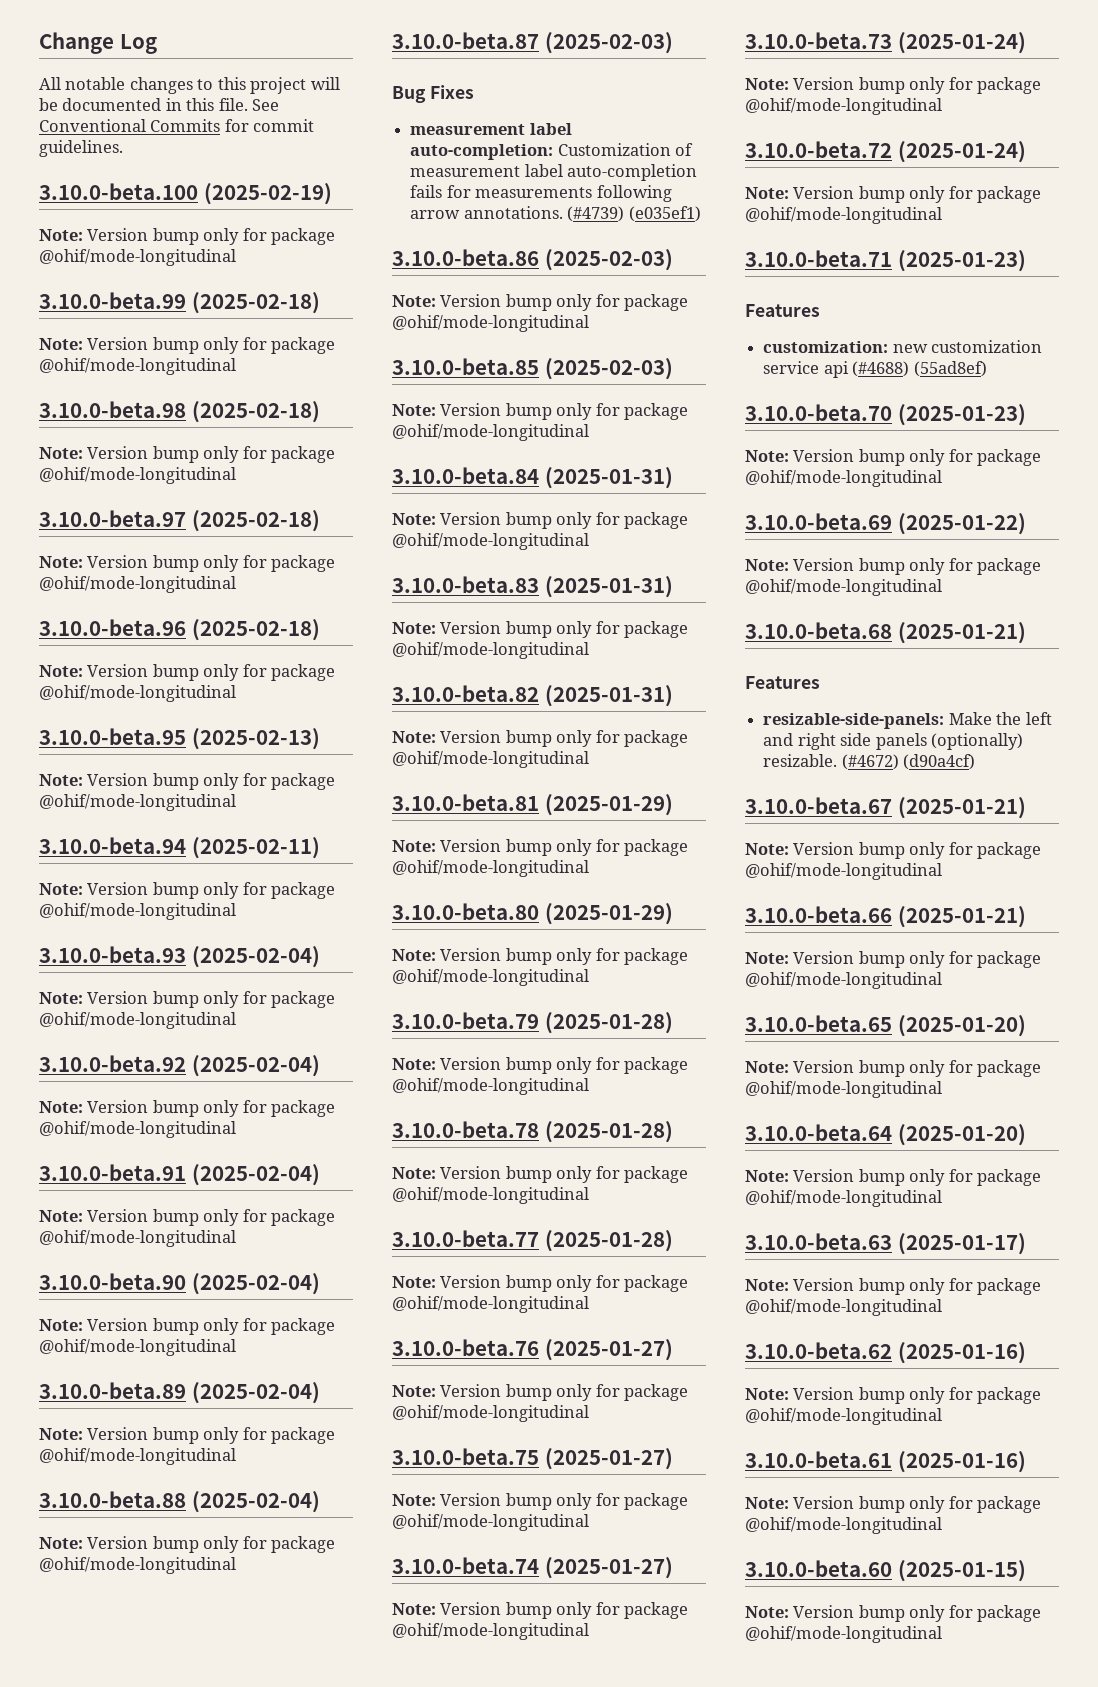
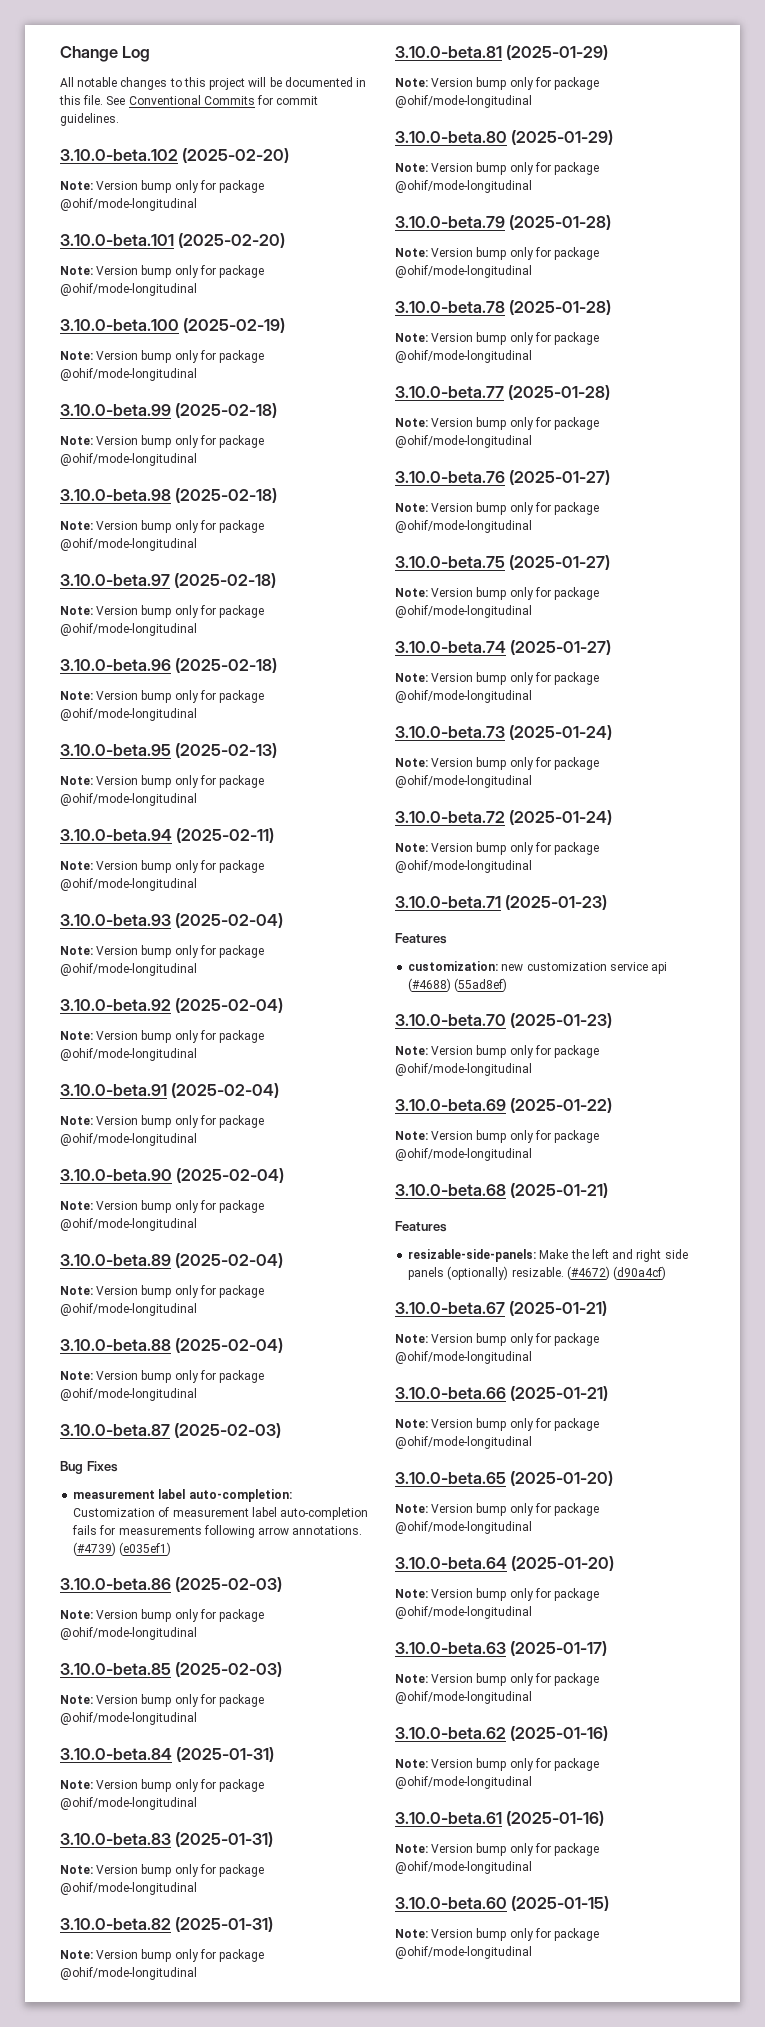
(123, 148) none -> [60,148,290,163] [60,180,265,193] [60,198,197,211] [60,233,286,248] [60,265,265,278] [60,283,197,296] // 3.10.0-beta.102 (2025-02-20) // Note: Version bump only for package @ohif/mode-longitudinal // 3.10.0-beta.101 (2025-02-20) // Note: Version bump only for package @ohif/mode-longitudinal

